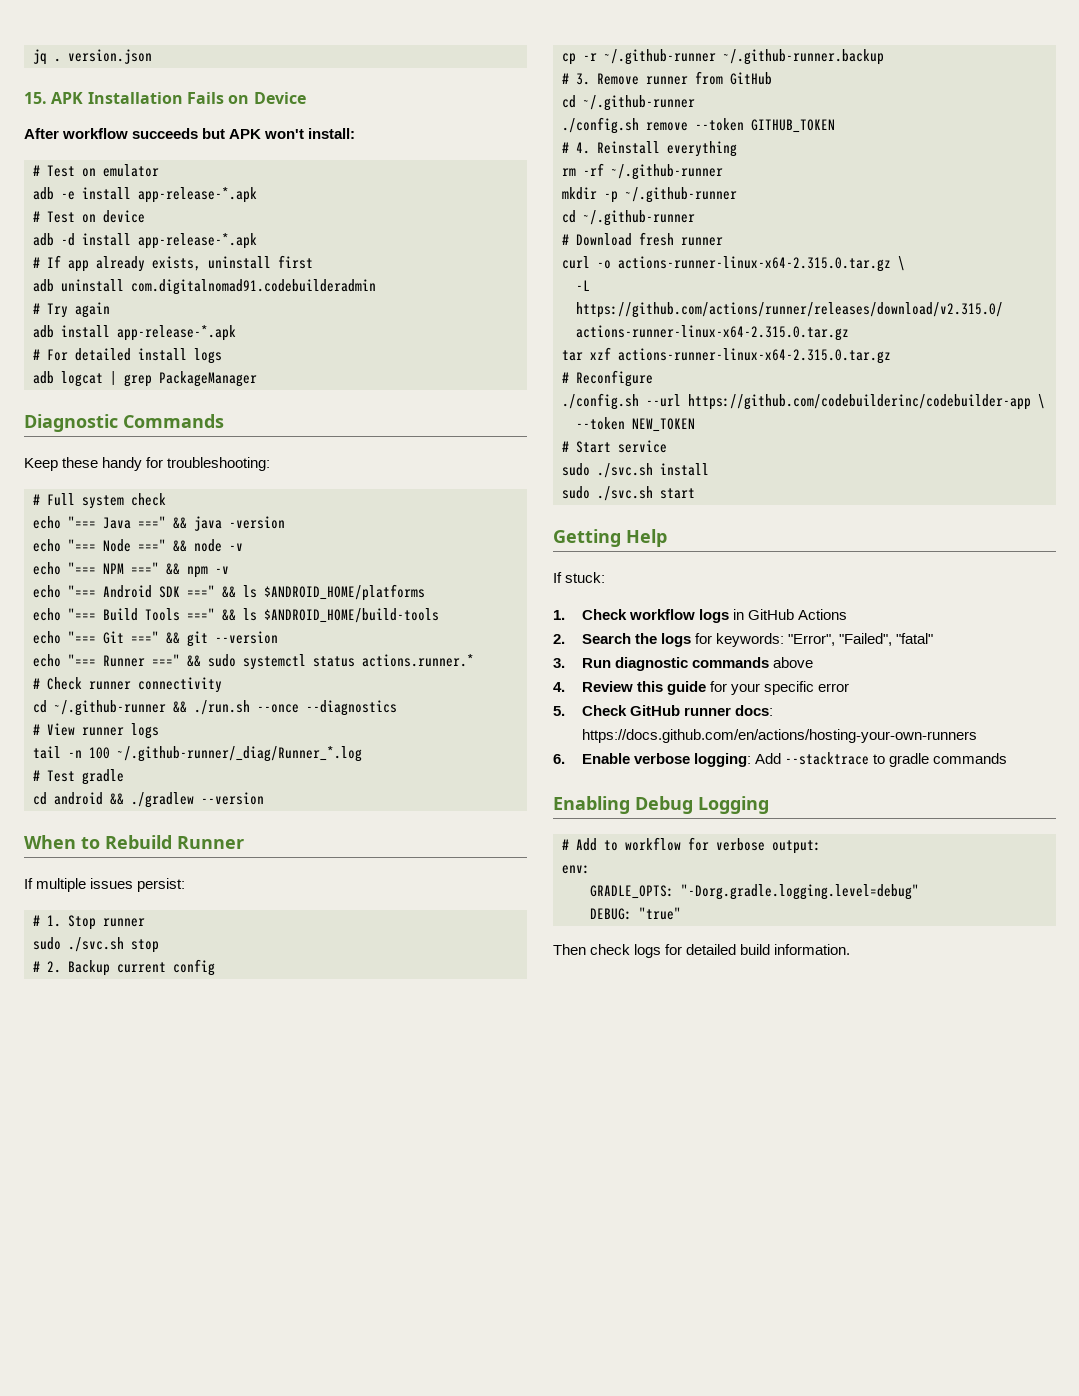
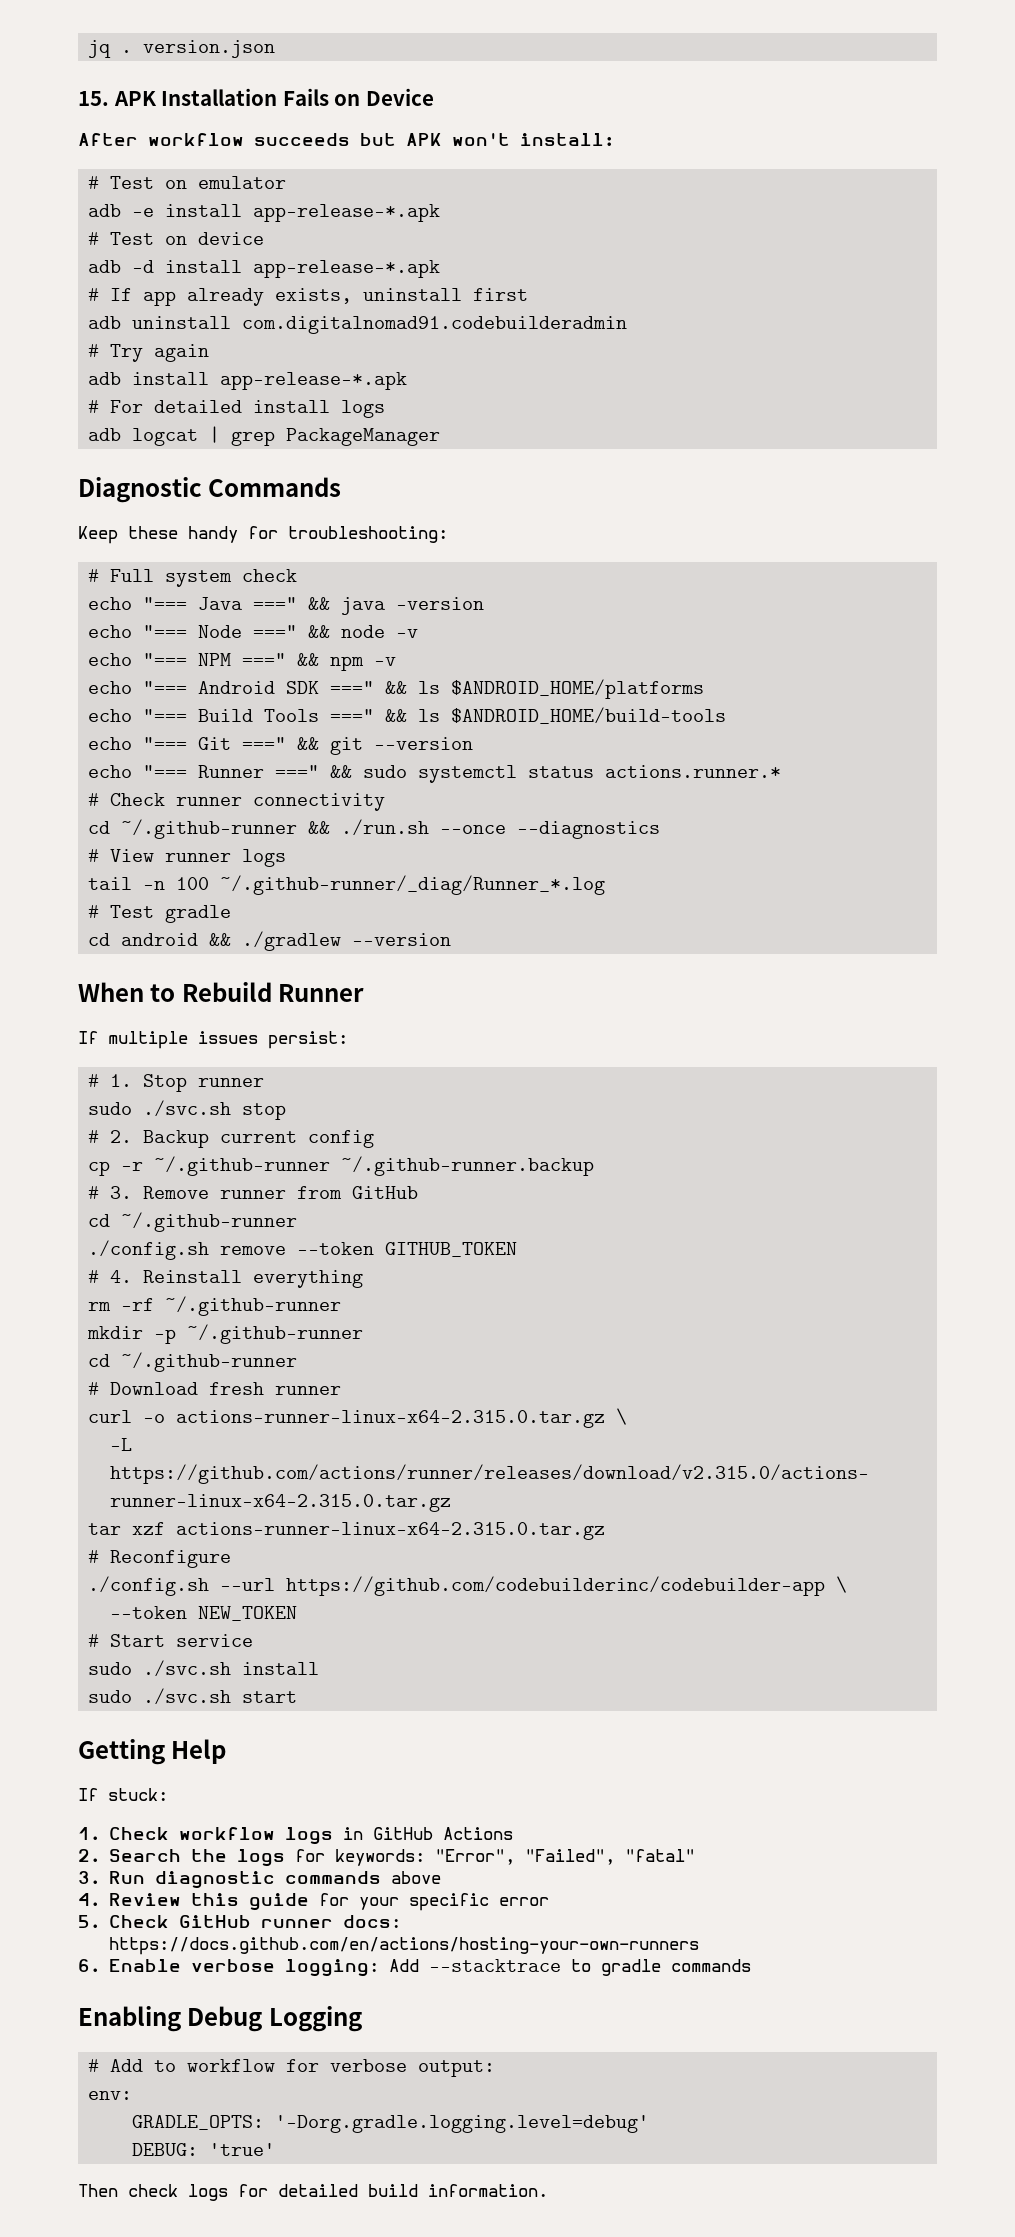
[681,884,919,900] "-Dorg.gradle.logging.level=debug" -> [275,2115,650,2133] '-Dorg.gradle.logging.level=debug'
[639,907,681,920] "true" -> [209,2143,276,2156] 'true'

